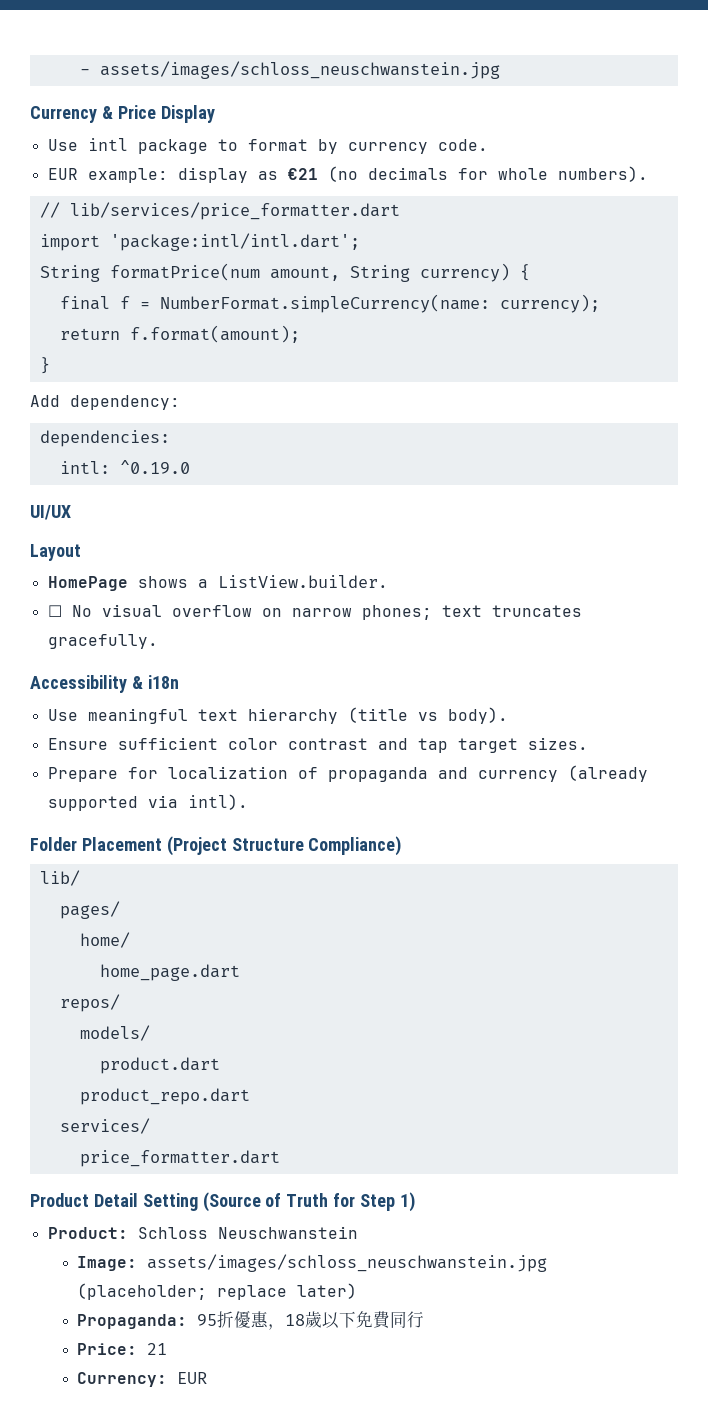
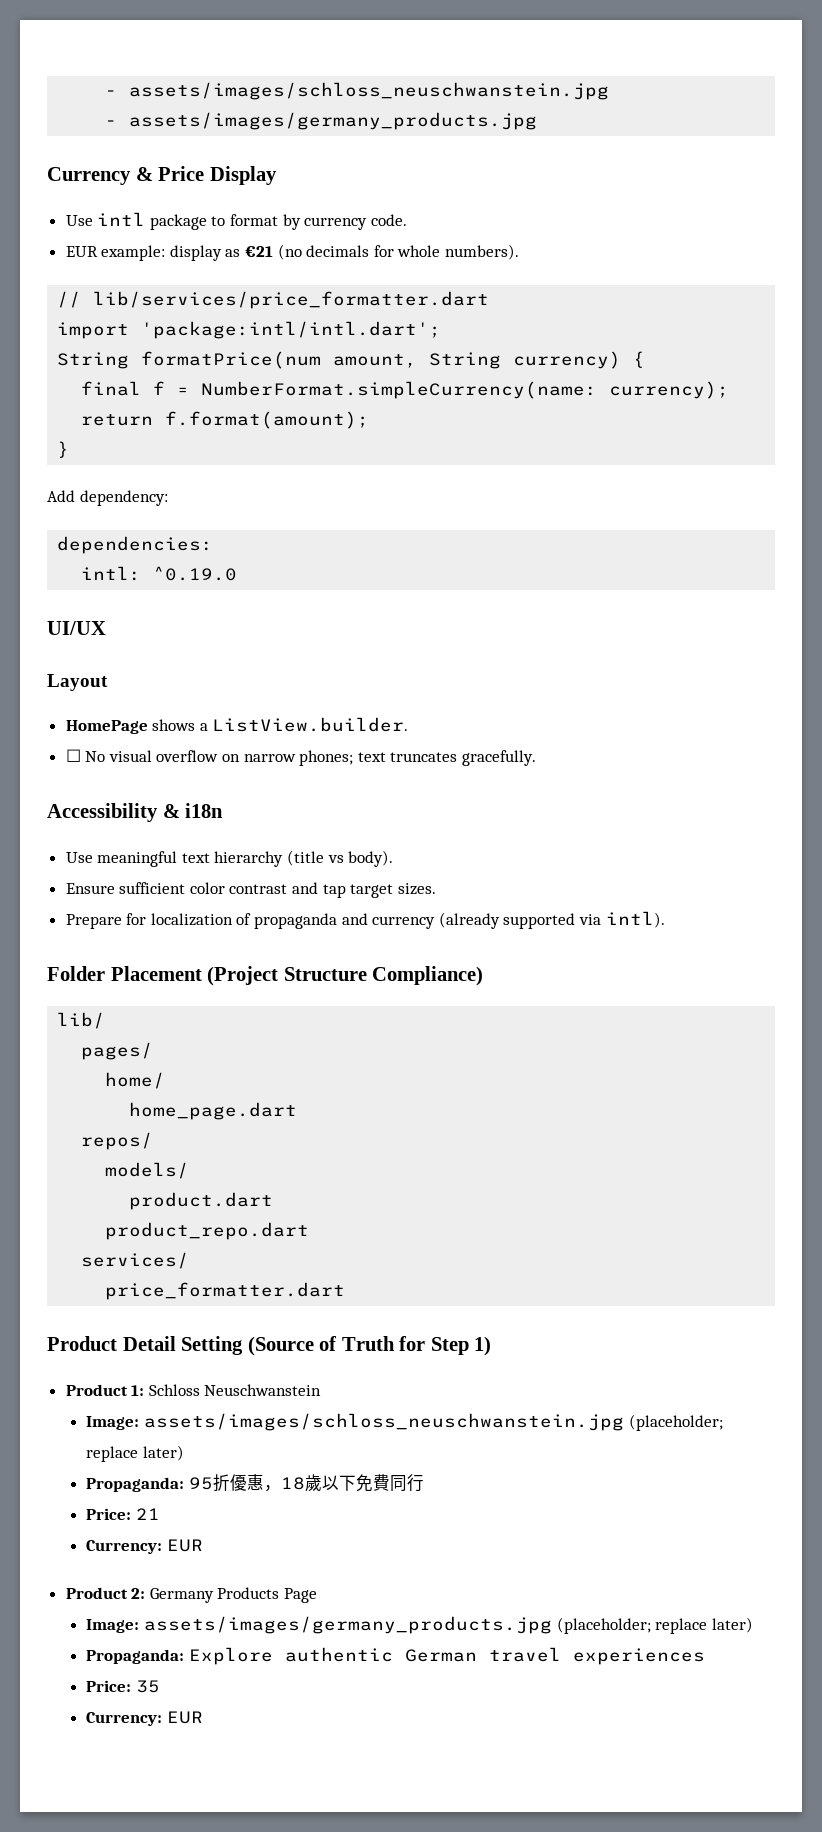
(500, 70) none -> [105,112,538,130] // - assets/images/germany_products.jpg
[47,1227,128,1239] Product: -> [65,1384,145,1396] Product 1:
(208, 1378) none -> [65,1587,318,1603] [86,1616,753,1634] [86,1647,706,1665] [86,1680,161,1693] [86,1711,204,1726] // Product 2: Germany Products Page // Image: assets/images/germany_products.jpg (placeholder; replace later) // Propaganda: Explore authentic German travel experiences // Price: 35 // Currency: EUR

